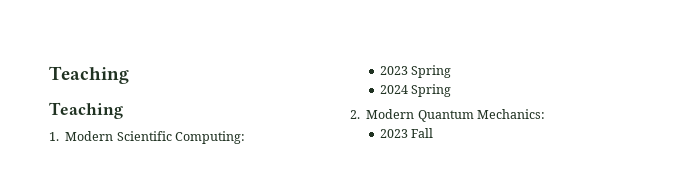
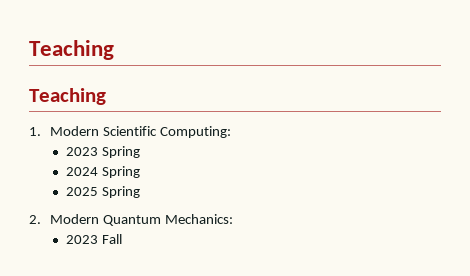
(452, 90) none -> [66,186,141,198] // 2025 Spring

